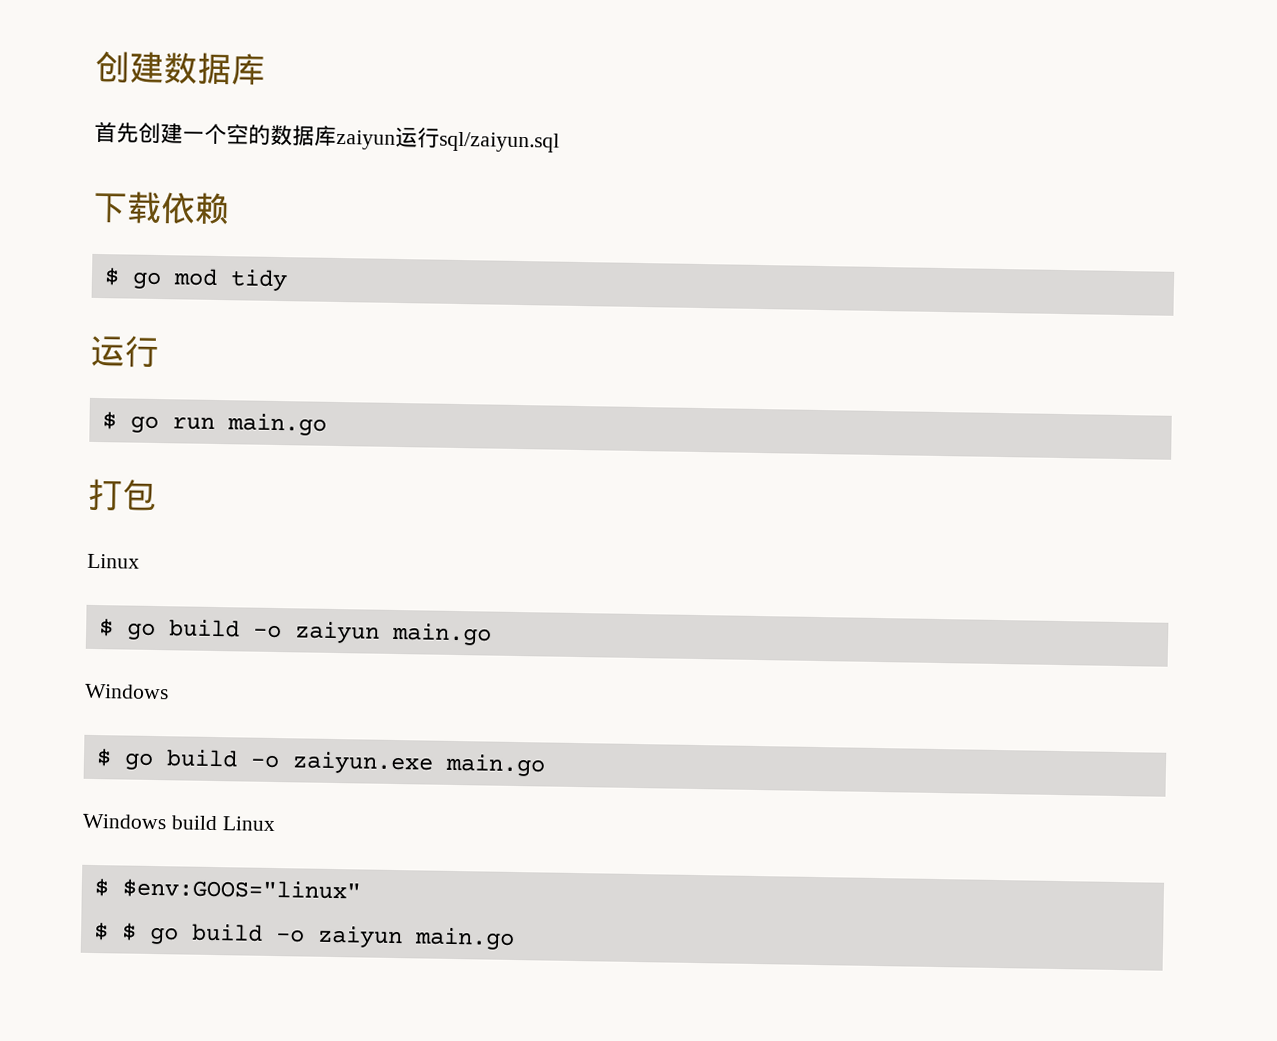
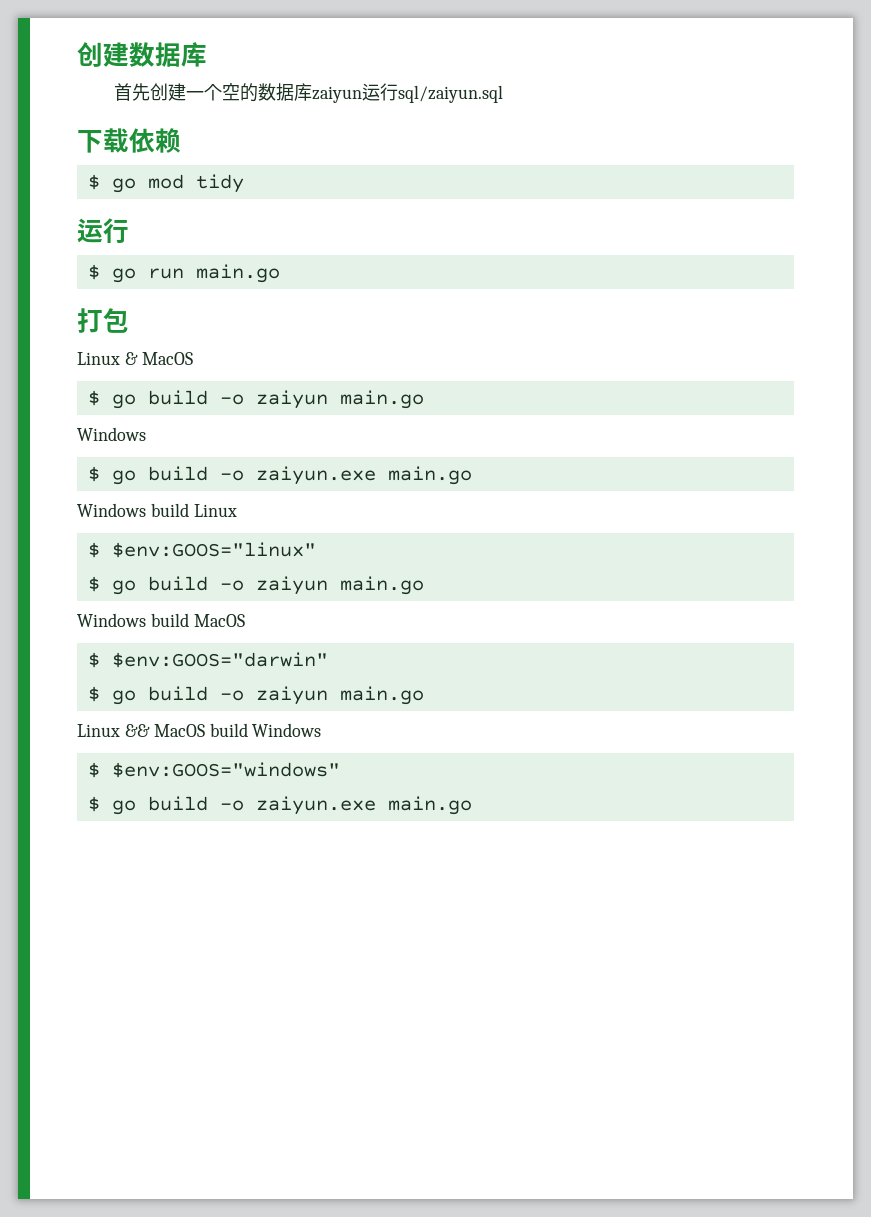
(140, 561) none -> [124,352,193,365] & MacOS
[120,922,515,950] $ go build -o zaiyun main.go -> [111,576,424,595] [77,613,245,627] [87,652,328,668] [87,686,424,705] [77,723,322,737] [87,762,340,778] [87,796,472,815] go build -o zaiyun main.go // Windows build MacOS // $ $env:GOOS="darwin" // $ go build -o zaiyun main.go // Linux && MacOS build Windows // $ $env:GOOS="windows" // $ go build -o zaiyun.exe main.go

